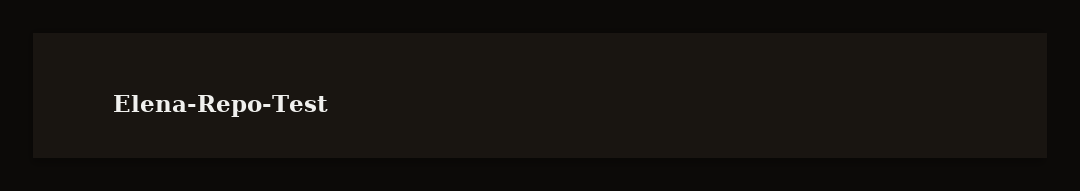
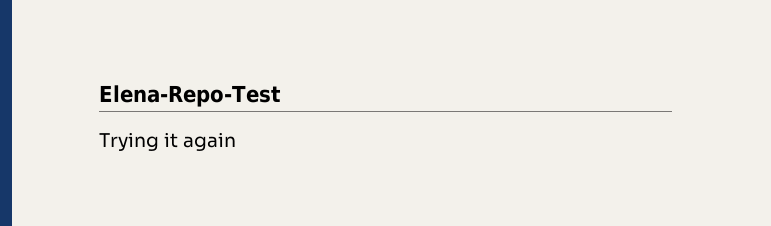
(328, 106) none -> [99,132,237,151] // Trying it again

